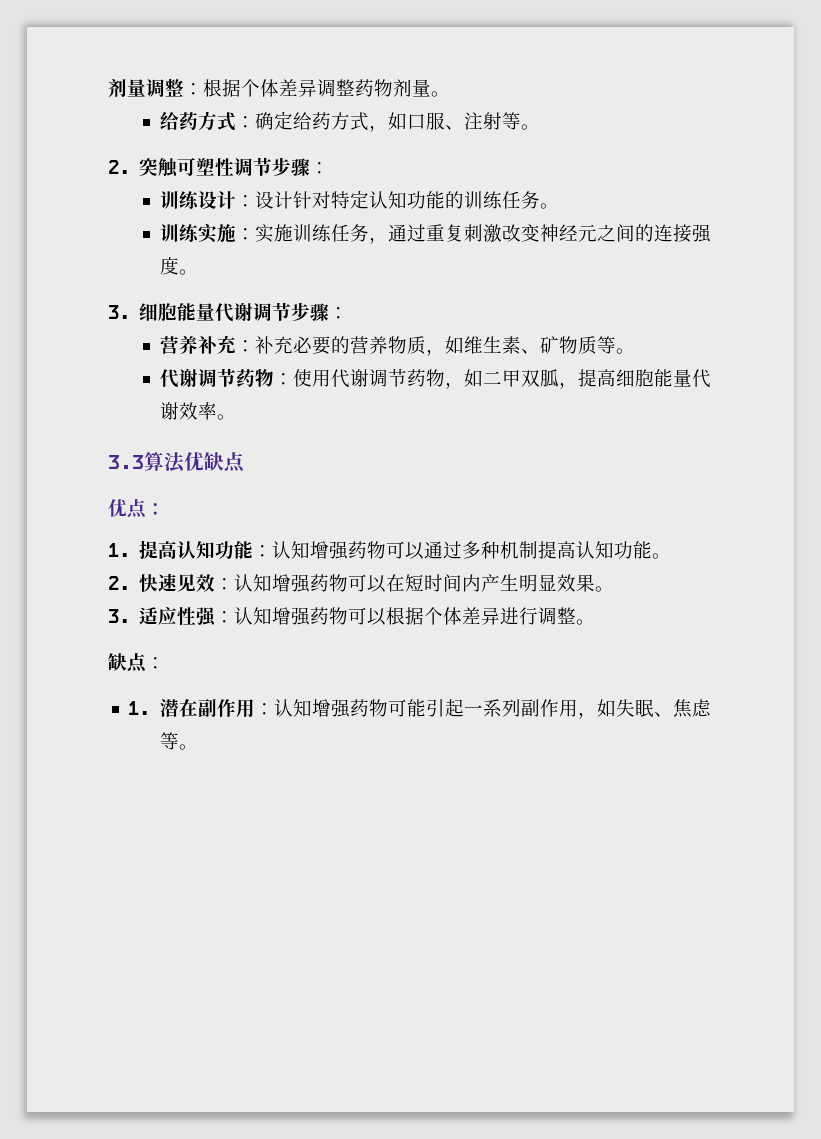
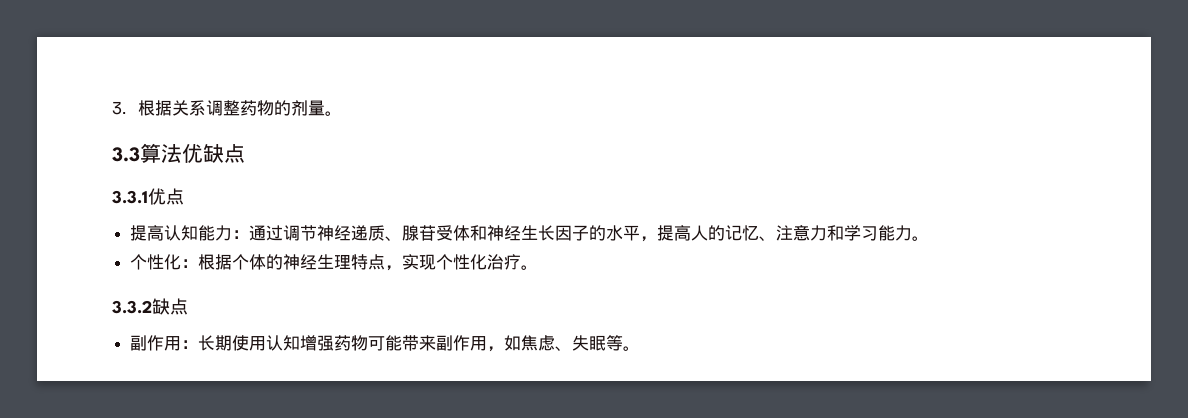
[108,78,317,97] 剂量调整：根据个体差异 -> [112,100,207,116] 3.根据关系
(393, 88) none -> [274,100,292,116] 的
[159,111,540,132] [108,157,330,178] [159,190,559,209] [159,224,712,244] [159,257,198,275] [108,302,349,322] [159,335,635,356] [159,368,711,389] [159,402,236,420] // 给药方式：确定给药方式，如口服、注射等。 // 2.突触可塑性调节步骤： // 训练设计：设计针对特定认知功能的训练任务。 // 训练实施：实施训练任务，通过重复刺激改变神经元之间的连接强度。 // 3.细胞能量代谢调节步骤： // 营养补充：补充必要的营养物质，如维生素、矿物质等。 // 代谢调节药物：使用代谢调节药物，如二甲双胍，提高细胞能量代谢效率。 -> (343, 113) none
(245, 462) none -> [112,190,148,204] 3.3.1
[146,503,165,515] [108,540,672,560] [108,573,615,593] [108,607,596,627] [108,653,165,673] [128,699,711,719] ： // 1.提高认知功能：认知增强药物可以通过多种机制提高认知功能。 // 2.快速见效：认知增强药物可以在短时间内产生明显效果。 // 3.适应性强：认知增强药物可以根据个体差异进行调整。 // 缺点： // 1.潜在副作用：认知增强药物可能引起一系列副作用，如失眠、焦虑 -> [130,225,930,242] [130,254,539,271] [112,298,188,315] [130,335,607,352] // 提高认知能力：通过调节神经递质、腺苷受体和神经生长因子的水平，提高人的记忆、注意力和学习能力。 // 个性化：根据个体的神经生理特点，实现个性化治疗。 // 3.3.2缺点 // 副作用：长期使用认知增强药物可能带来副作用，如焦虑、失眠

